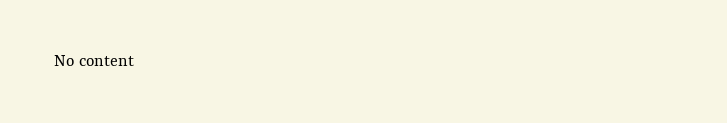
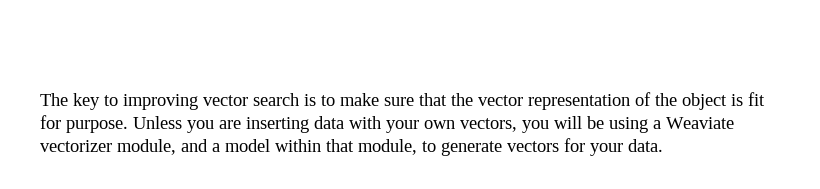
[54,55,134,66] No content -> [40,92,765,110] [40,115,734,133] [40,138,663,156] The key to improving vector search is to make sure that the vector representation of the object is fit for purpose. Unless you are inserting data with your own vectors, you will be using a Weaviate vectorizer module, and a model within that module, to generate vectors for your data.

